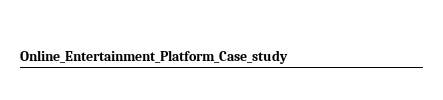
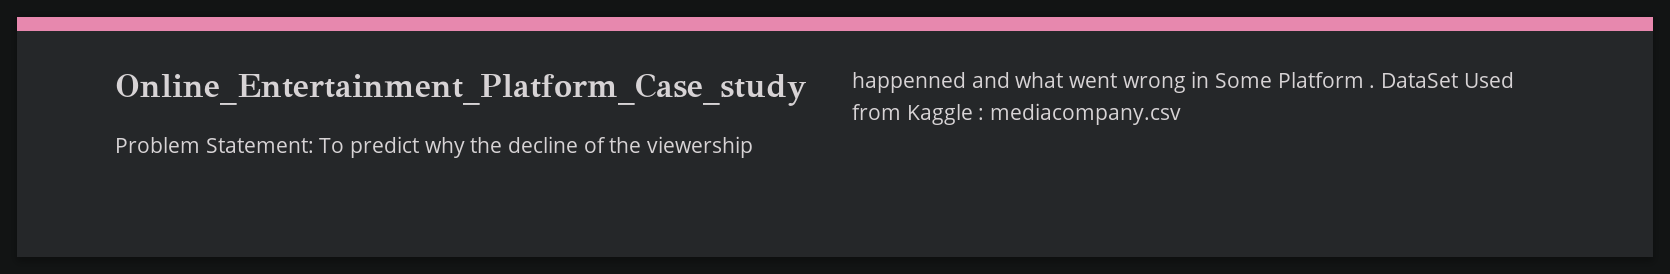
(288, 57) none -> [115,136,754,158] [852,71,1514,93] [852,103,1182,125] // Problem Statement: To predict why the decline of the viewership happenned and what went wrong in Some Platform . DataSet Used from Kaggle : mediacompany.csv

